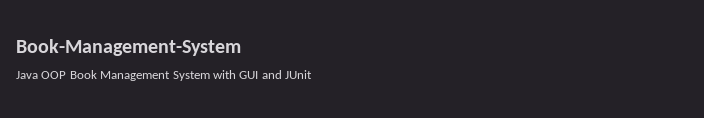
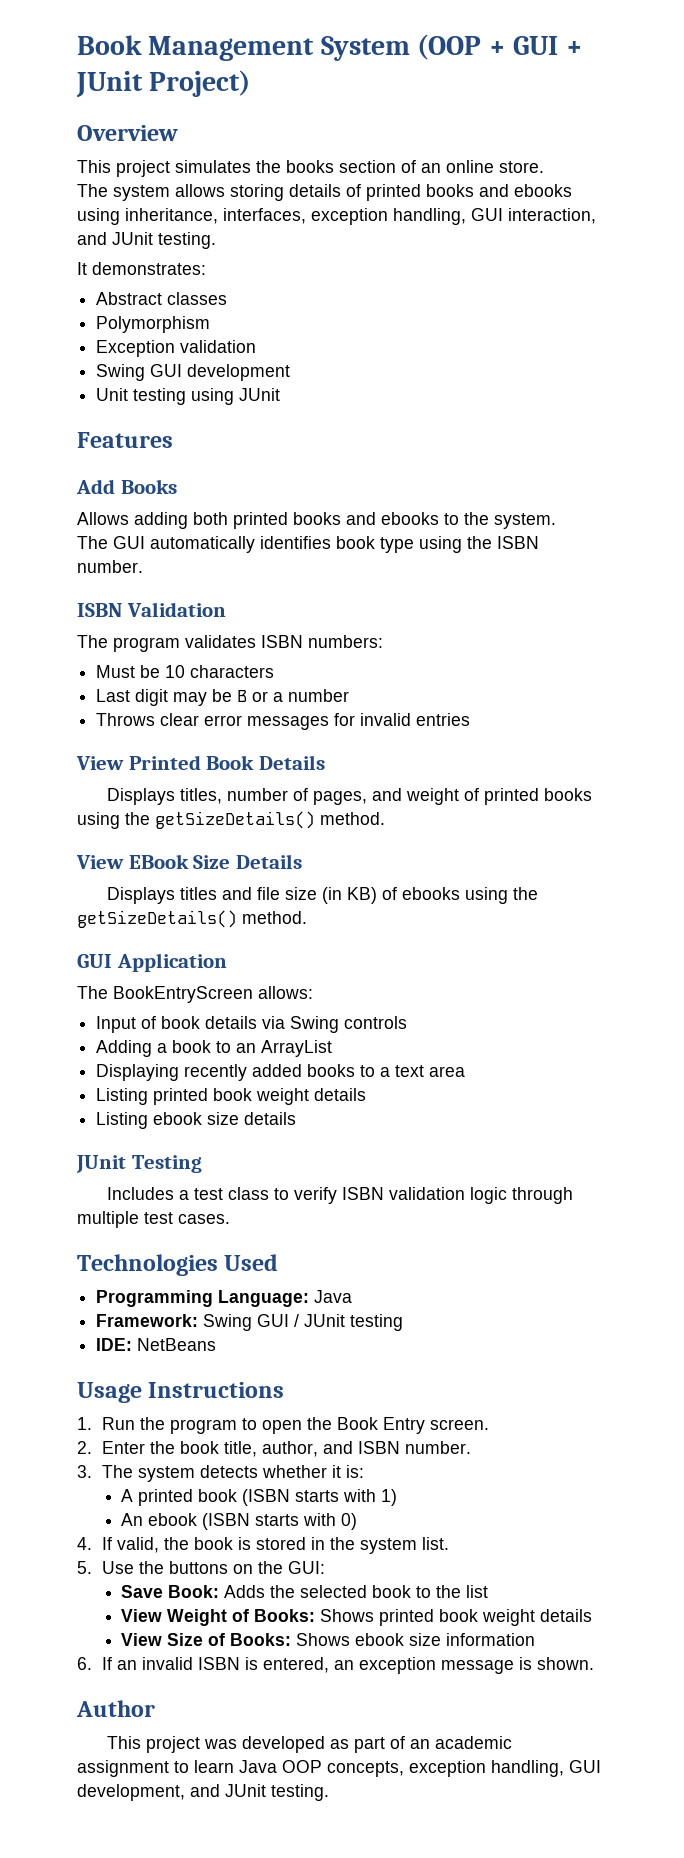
[16,39,241,56] [16,70,312,81] Book-Management-System // Java OOP Book Management System with GUI and JUnit -> [77,34,583,61] [76,70,251,98] [77,125,178,141] [77,160,544,177] [77,184,572,201] [77,208,596,225] [77,232,216,249] [77,262,206,275] [96,292,228,305] [96,316,211,333] [96,340,257,357] [96,364,291,381] [96,388,281,405] [77,432,173,448] [76,479,177,494] [77,512,556,529] [77,536,539,553] [77,560,143,573] [77,602,226,617] [77,635,383,652] [96,665,275,678] [96,689,350,706] [96,713,471,730] [76,755,325,770] [107,788,593,805] [77,811,385,829] [76,854,302,869] [107,887,539,904] [77,910,307,928] [77,953,227,972] [77,986,313,1003] [96,1016,408,1033] [96,1040,333,1057] [96,1064,466,1081] [96,1088,367,1105] [96,1112,297,1129] [76,1155,202,1173] [107,1187,574,1204] [77,1211,230,1228] [77,1254,279,1276] [96,1290,353,1307] [96,1314,404,1331] [96,1338,217,1351] [77,1382,285,1403] [77,1417,490,1434] [77,1441,472,1457] [77,1465,365,1482] [121,1489,398,1506] [121,1513,358,1530] [77,1537,450,1554] [77,1561,326,1574] [121,1585,489,1598] [121,1609,593,1626] [121,1633,536,1646] [77,1657,595,1674] [76,1700,155,1717] [107,1736,513,1753] [77,1760,601,1777] [77,1784,329,1801] Book Management System (OOP + GUI + JUnit Project) // Overview // This project simulates the books section of an online store. // The system allows storing details of printed books and ebooks using inheritance, interfaces, exception handling, GUI interaction, and JUnit testing. // It demonstrates: // Abstract classes // Polymorphism // Exception validation // Swing GUI development // Unit testing using JUnit // Features // Add Books // Allows adding both printed books and ebooks to the system. // The GUI automatically identifies book type using the ISBN number. // ISBN Validation // The program validates ISBN numbers: // Must be 10 characters // Last digit may be B or a number // Throws clear error messages for invalid entries // View Printed Book Details // Displays titles, number of pages, and weight of printed books using the getSizeDetails() method. // View EBook Size Details // Displays titles and file size (in KB) of ebooks using the getSizeDetails() method. // GUI Application // The BookEntryScreen allows: // Input of book details via Swing controls // Adding a book to an ArrayList // Displaying recently added books to a text area // Listing printed book weight details // Listing ebook size details // JUnit Testing // Includes a test class to verify ISBN validation logic through multiple test cases. // Technologies Used // Programming Language: Java // Framework: Swing GUI / JUnit testing // IDE: NetBeans // Usage Instructions // 1. Run the program to open the Book Entry screen. // 2. Enter the book title, author, and ISBN number. // 3. The system detects whether it is: // A printed book (ISBN starts with 1) // An ebook (ISBN starts with 0) // 4. If valid, the book is stored in the system list. // 5. Use the buttons on the GUI: // Save Book: Adds the selected book to the list // View Weight of Books: Shows printed book weight details // View Size of Books: Shows ebook size information // 6. If an invalid ISBN is entered, an exception message is shown. // Author // This project was developed as part of an academic assignment to learn Java OOP concepts, exception handling, GUI development, and JUnit testing.

